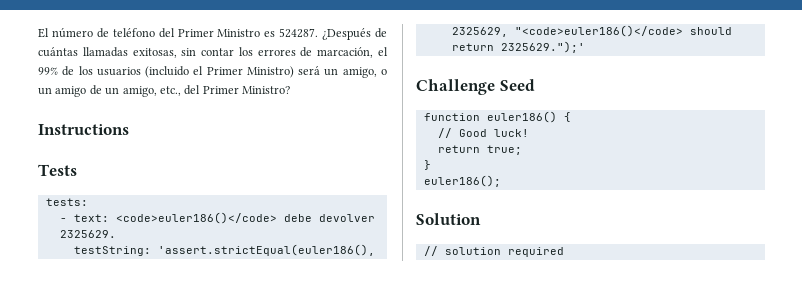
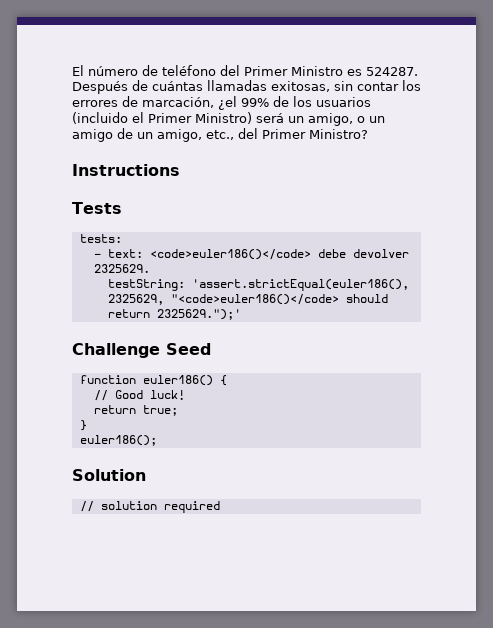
[322,28,372,40] ¿Después -> [72,81,128,94] Después
[377,47,388,56] el -> [218,96,237,110] ¿el

